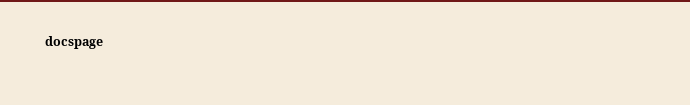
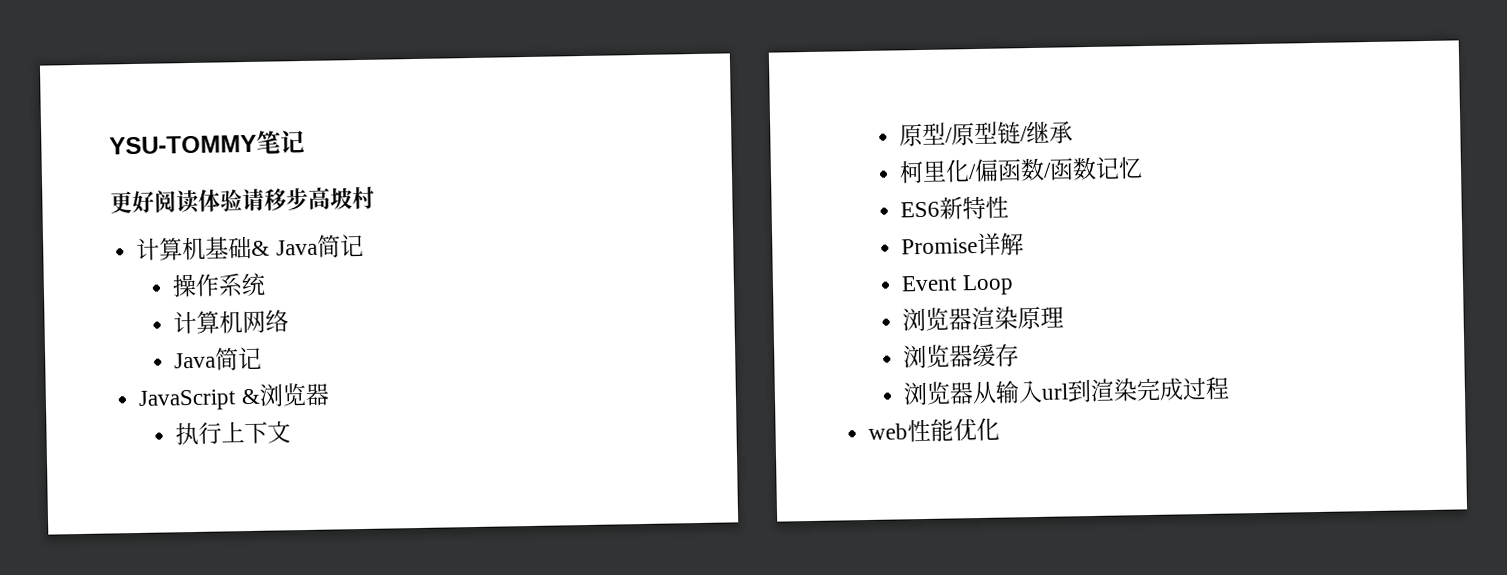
[45,36,103,49] docspage -> [109,129,305,155] [110,186,375,214] [136,233,364,261] [172,272,267,298] [173,309,290,335] [174,346,263,371] [138,382,330,411] [175,420,292,446] [899,120,1074,147] [899,156,1144,184] [900,195,1010,220] [901,232,1025,257] [901,274,1014,296] [902,305,1065,332] [903,343,1020,369] [903,376,1231,406] [868,417,1001,443] YSU-TOMMY笔记 // 更好阅读体验请移步高坡村 // 计算机基础& Java简记 // 操作系统 // 计算机网络 // Java简记 // JavaScript &浏览器 // 执行上下文 // 原型/原型链/继承 // 柯里化/偏函数/函数记忆 // ES6新特性 // Promise详解 // Event Loop // 浏览器渲染原理 // 浏览器缓存 // 浏览器从输入url到渲染完成过程 // web性能优化

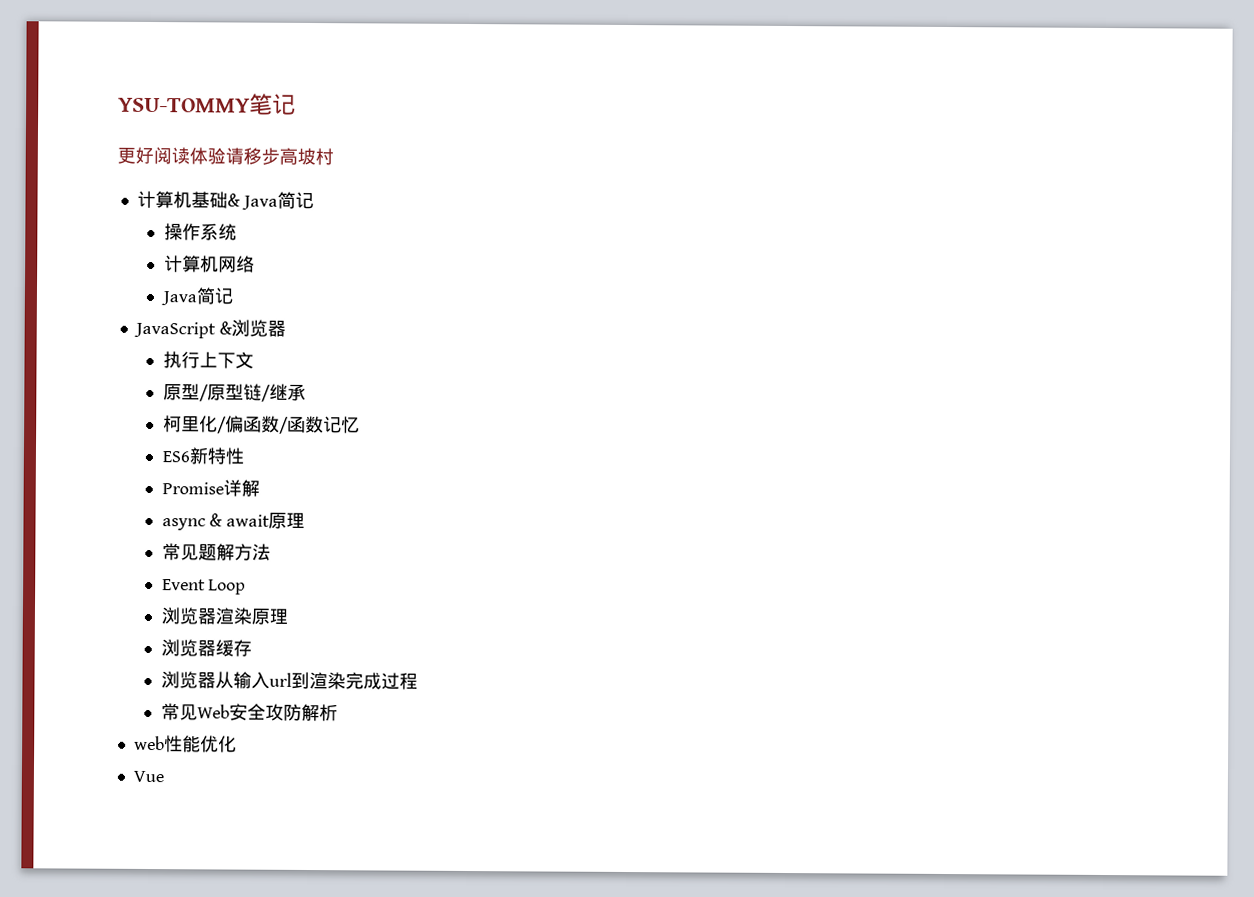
(1025, 244) none -> [161,512,306,531] [161,543,271,561] // async & await原理 // 常见题解方法
(1231, 388) none -> [160,703,338,722] // 常见Web安全攻防解析
(1001, 429) none -> [132,770,164,783] // Vue

